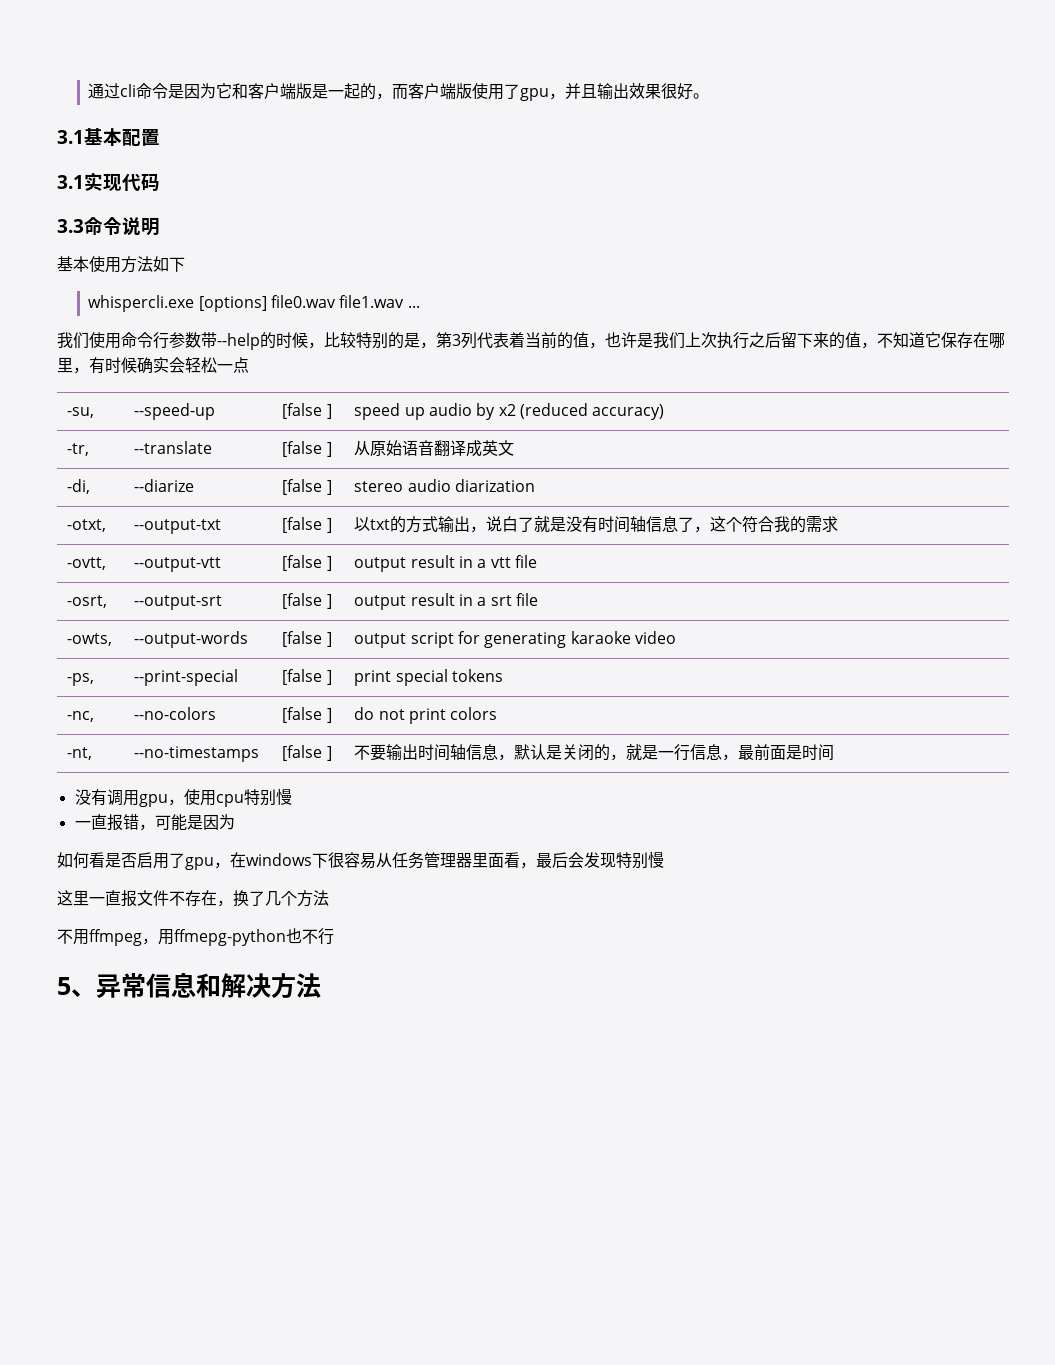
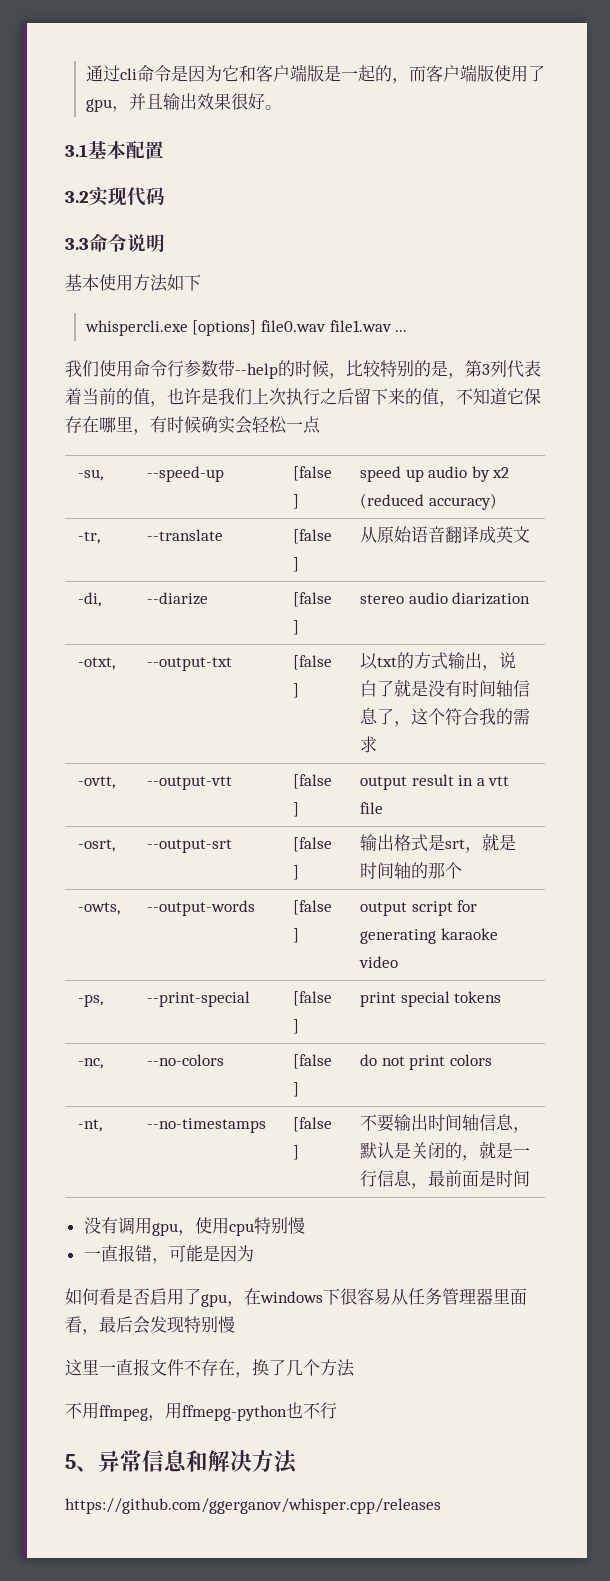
[57,175,84,189] 3.1 -> [65,191,89,203] 3.2
[354,593,538,610] output result in a srt file -> [360,833,517,853] [360,862,463,879] 输出格式是srt，就是时间轴的那个
(321, 985) none -> [65,1498,441,1514] // https://github.com/ggerganov/whisper.cpp/releases

